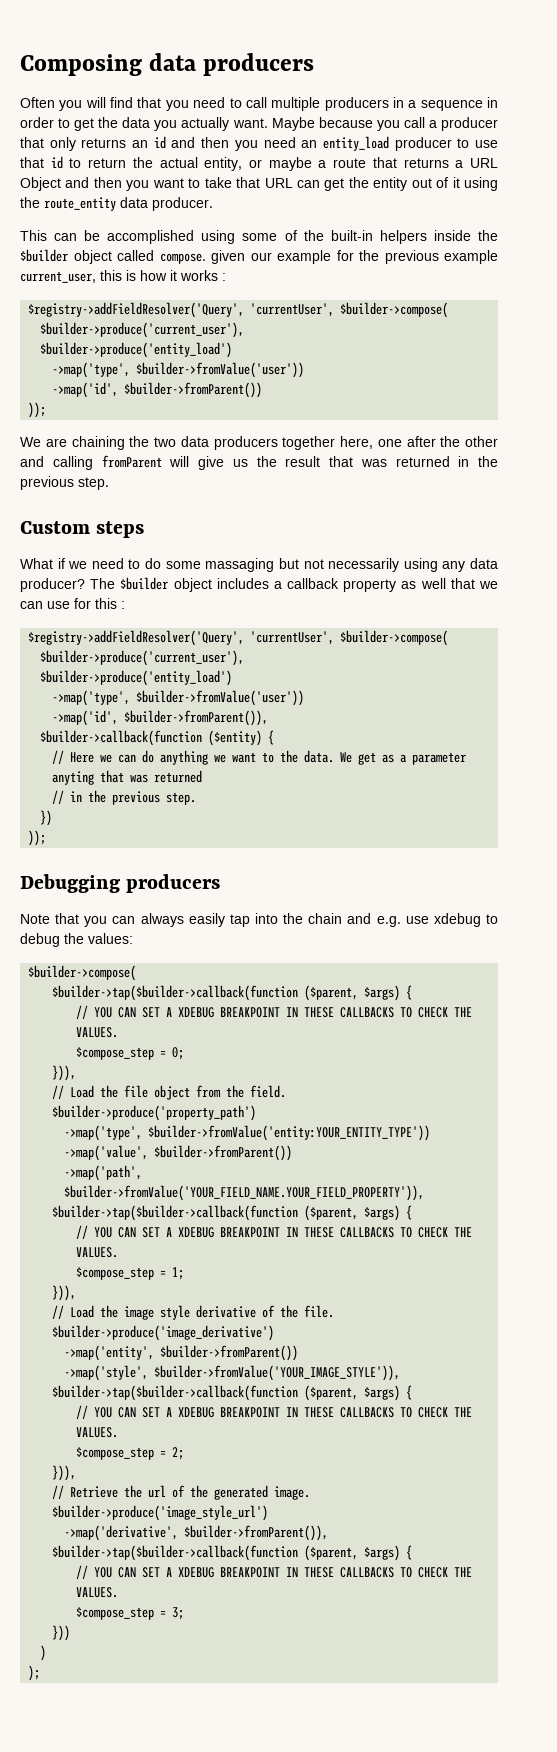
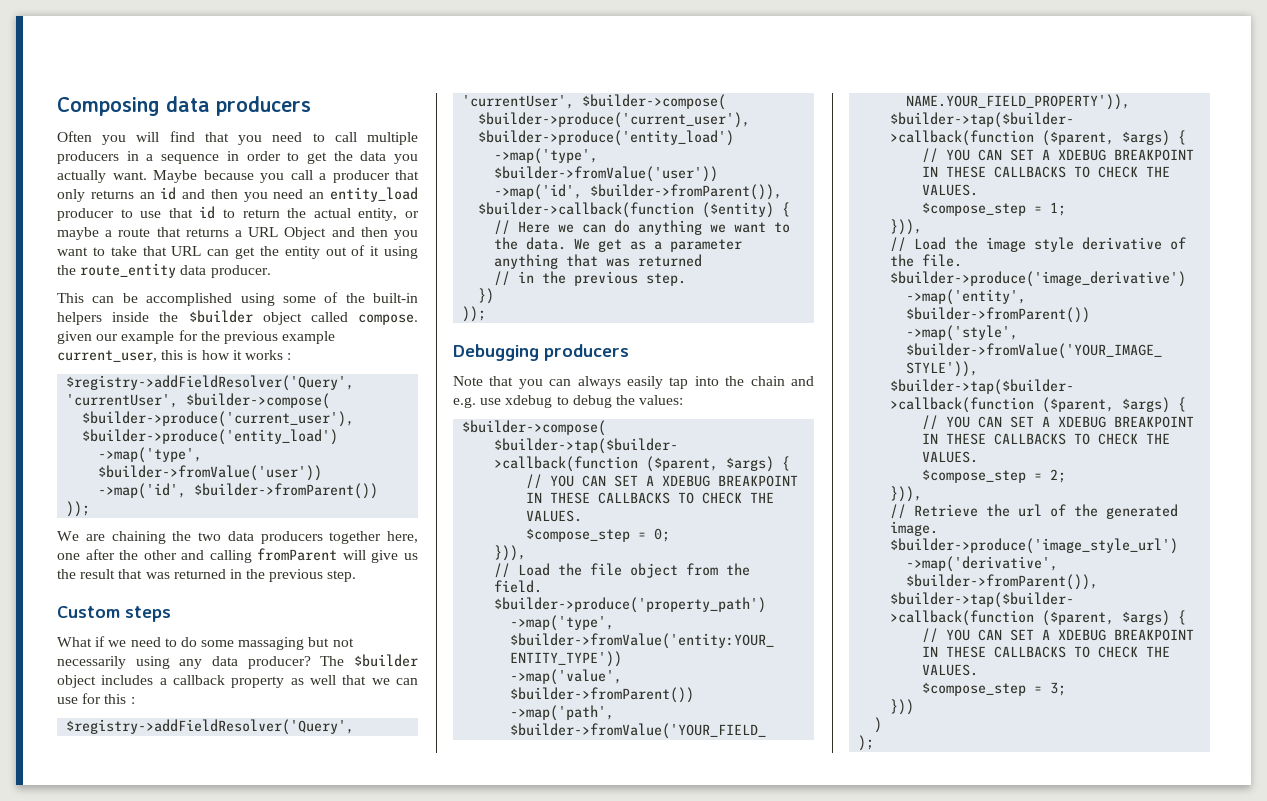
[52,771,95,785] anyting -> [494,254,559,269] anything

